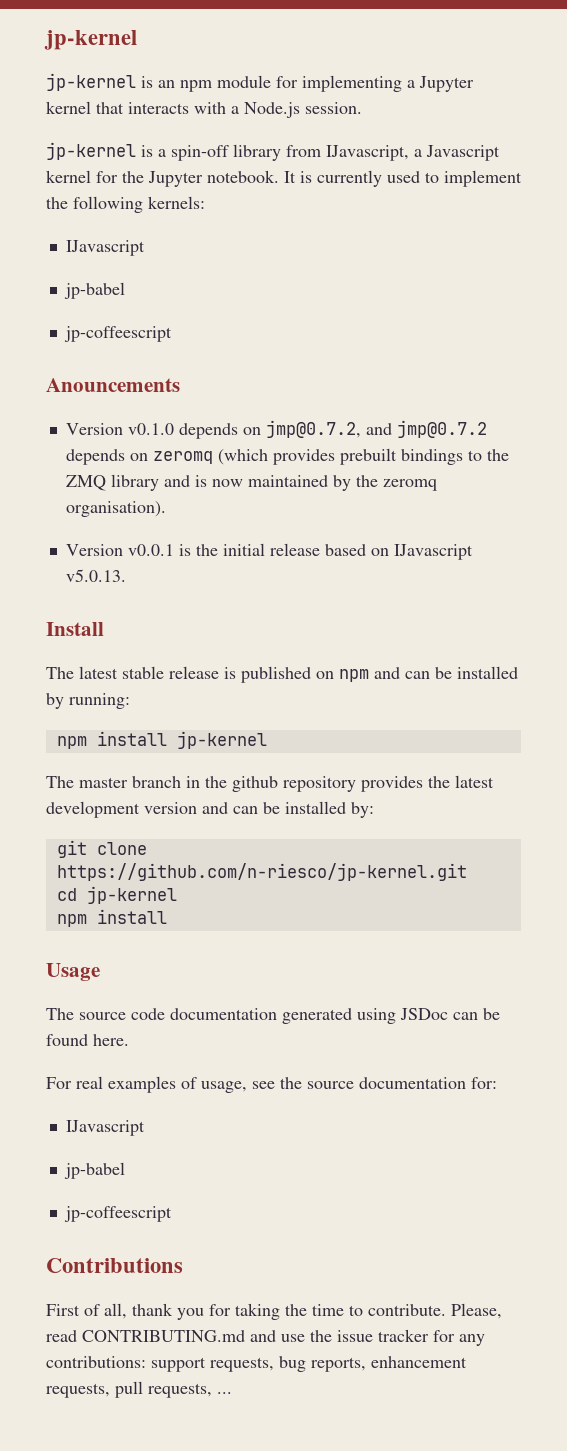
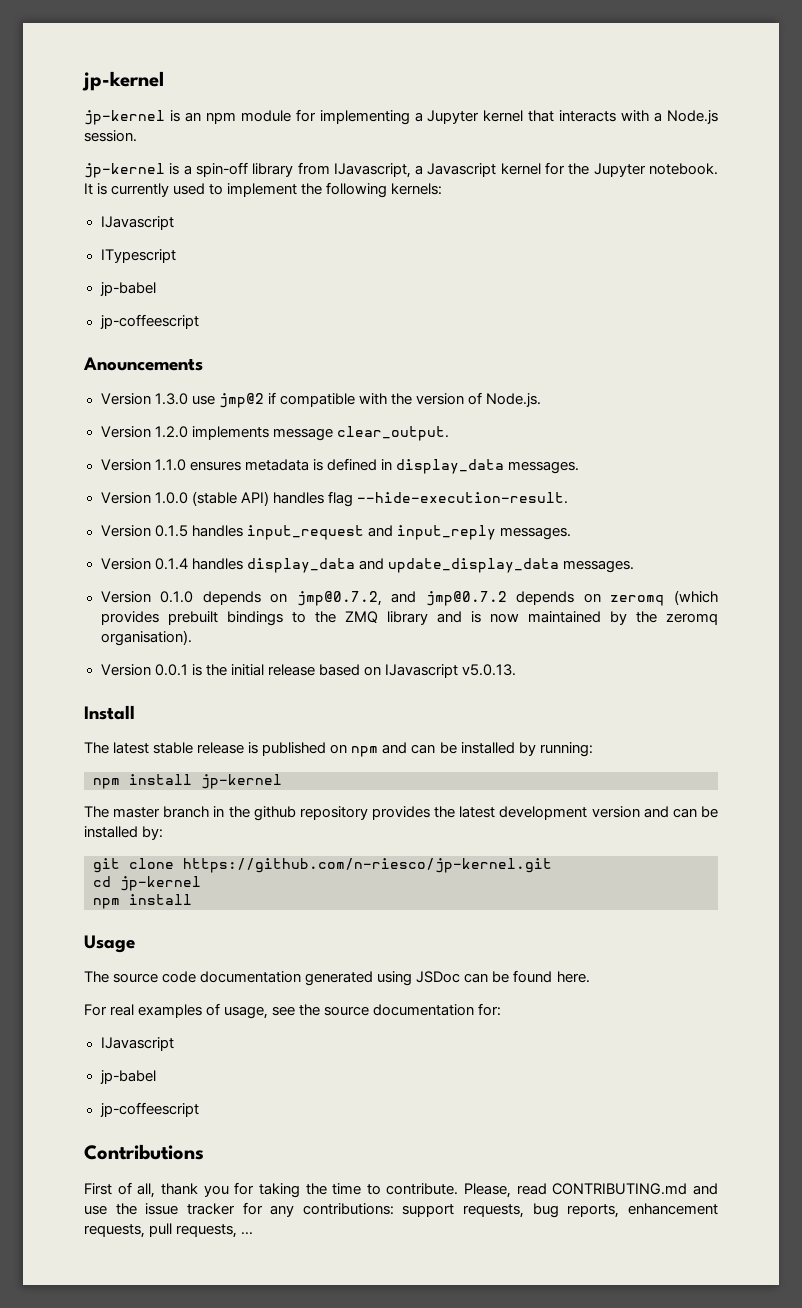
(145, 248) none -> [100,249,176,263] // ITypescript
[127,423,174,435] v0.1.0 -> [154,392,541,408] [100,426,449,441] [100,458,579,474] [100,491,568,507] [100,525,571,540] [100,558,634,573] [100,591,194,603] 1.3.0 use jmp@2 if compatible with the version of Node.js. // Version 1.2.0 implements message clear_output. // Version 1.1.0 ensures metadata is defined in display_data messages. // Version 1.0.0 (stable API) handles flag --hide-execution-result. // Version 0.1.5 handles input_request and input_reply messages. // Version 0.1.4 handles display_data and update_display_data messages. // Version 0.1.0
[127,544,174,556] v0.0.1 -> [154,664,188,676] 0.0.1

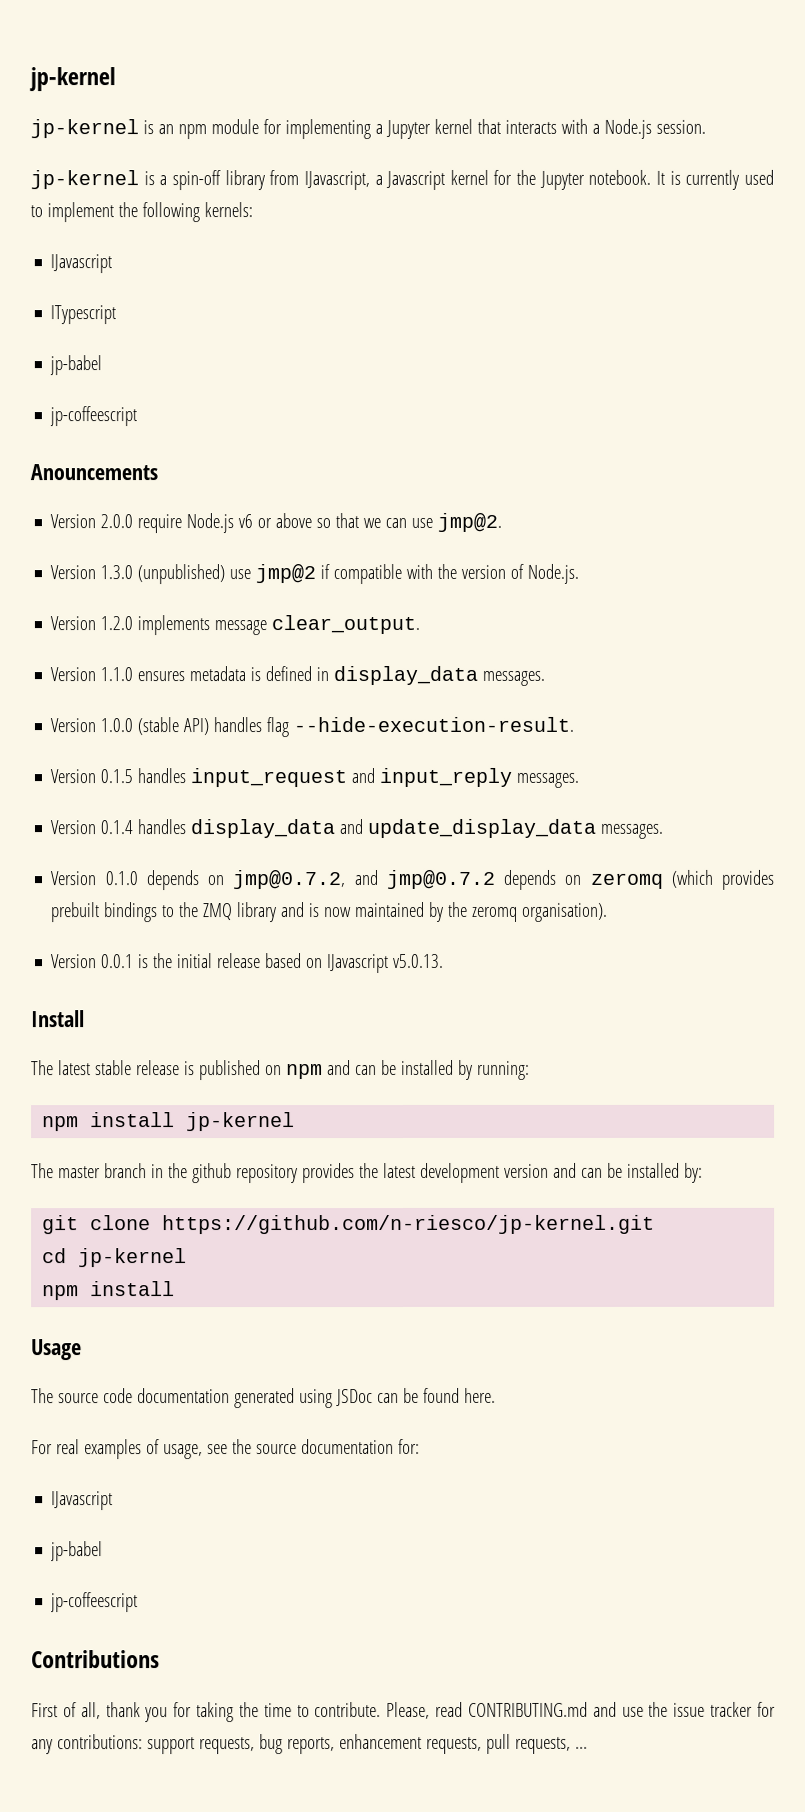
(203, 364) none -> [50,512,503,534] // Version 2.0.0 require Node.js v6 or above so that we can use jmp@2.
(188, 399) none -> [137,564,226,585] (unpublished)

